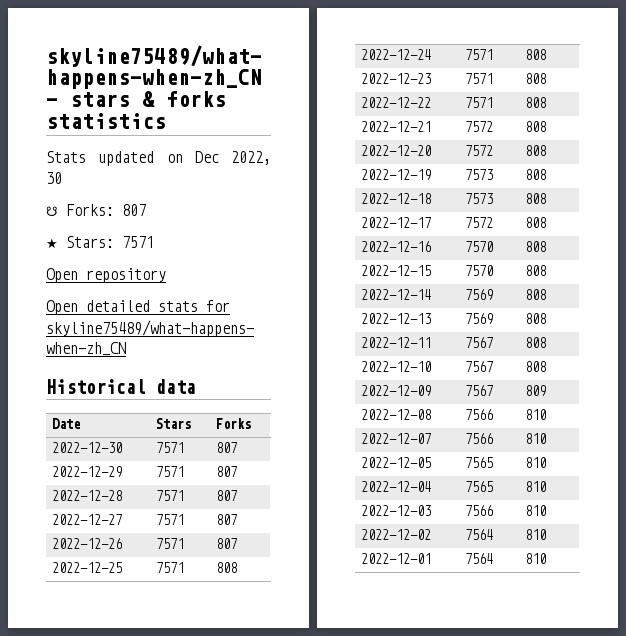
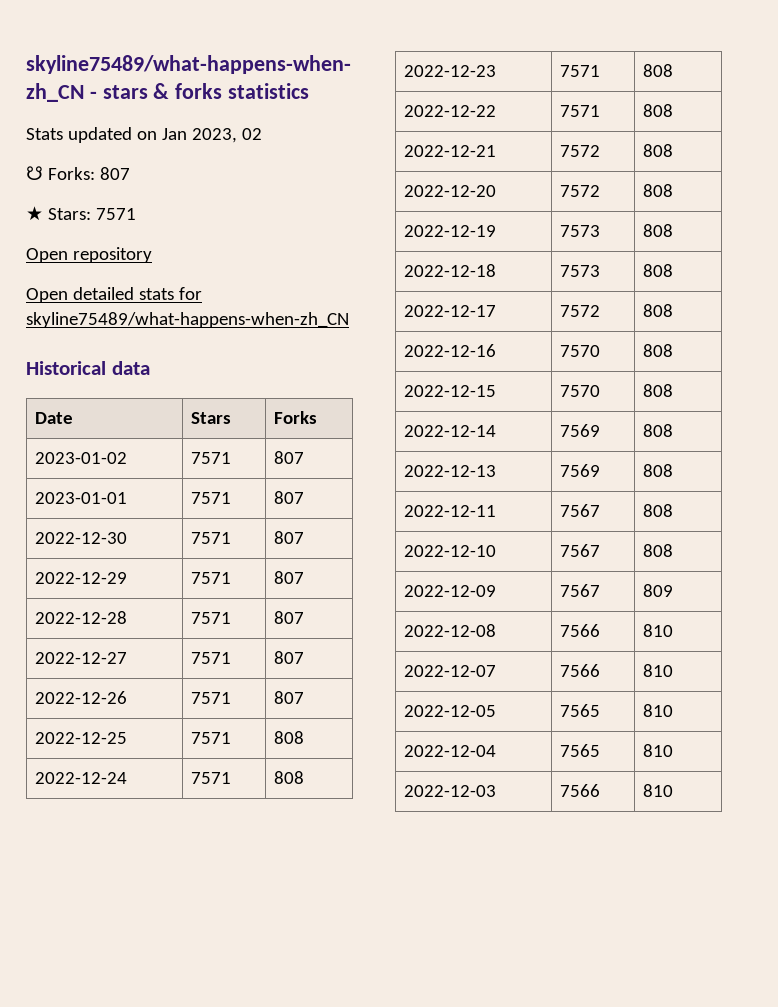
[194,151,271,165] [46,172,62,184] Dec 2022, 30 -> [161,128,262,143] Jan 2023, 02
(251, 423) none -> [34,452,127,464] [190,452,231,464] [273,451,304,464] [34,492,127,504] [190,492,231,504] [273,491,304,504] // 2023-01-02 | 7571 | 807 // 2023-01-01 | 7571 | 807
[360,529,431,540] [464,529,493,540] [524,529,546,540] [360,553,431,564] [464,553,493,564] [524,553,546,564] // 2022-12-02 | 7564 | 810 // 2022-12-01 | 7564 | 810 -> (673, 790) none

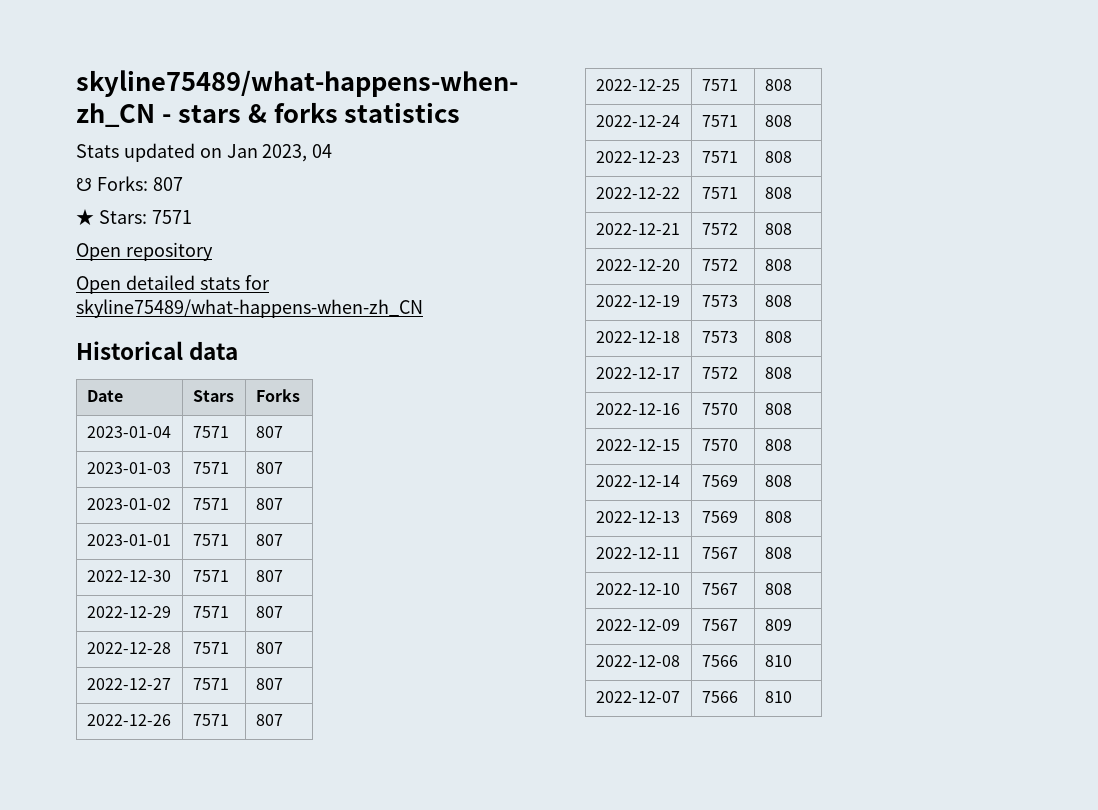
[241,128,262,140] 02 -> [312,144,333,158] 04
(317, 417) none -> [86,426,171,438] [192,426,229,438] [255,426,283,438] [86,462,171,474] [192,462,229,474] [255,462,283,474] // 2023-01-04 | 7571 | 807 // 2023-01-03 | 7571 | 807
[403,705,496,717] [559,704,600,717] [642,704,673,717] [403,745,496,757] [559,744,600,757] [642,744,673,757] [403,785,496,797] [559,784,600,797] [642,784,673,797] // 2022-12-05 | 7565 | 810 // 2022-12-04 | 7565 | 810 // 2022-12-03 | 7566 | 810 -> (792, 697) none

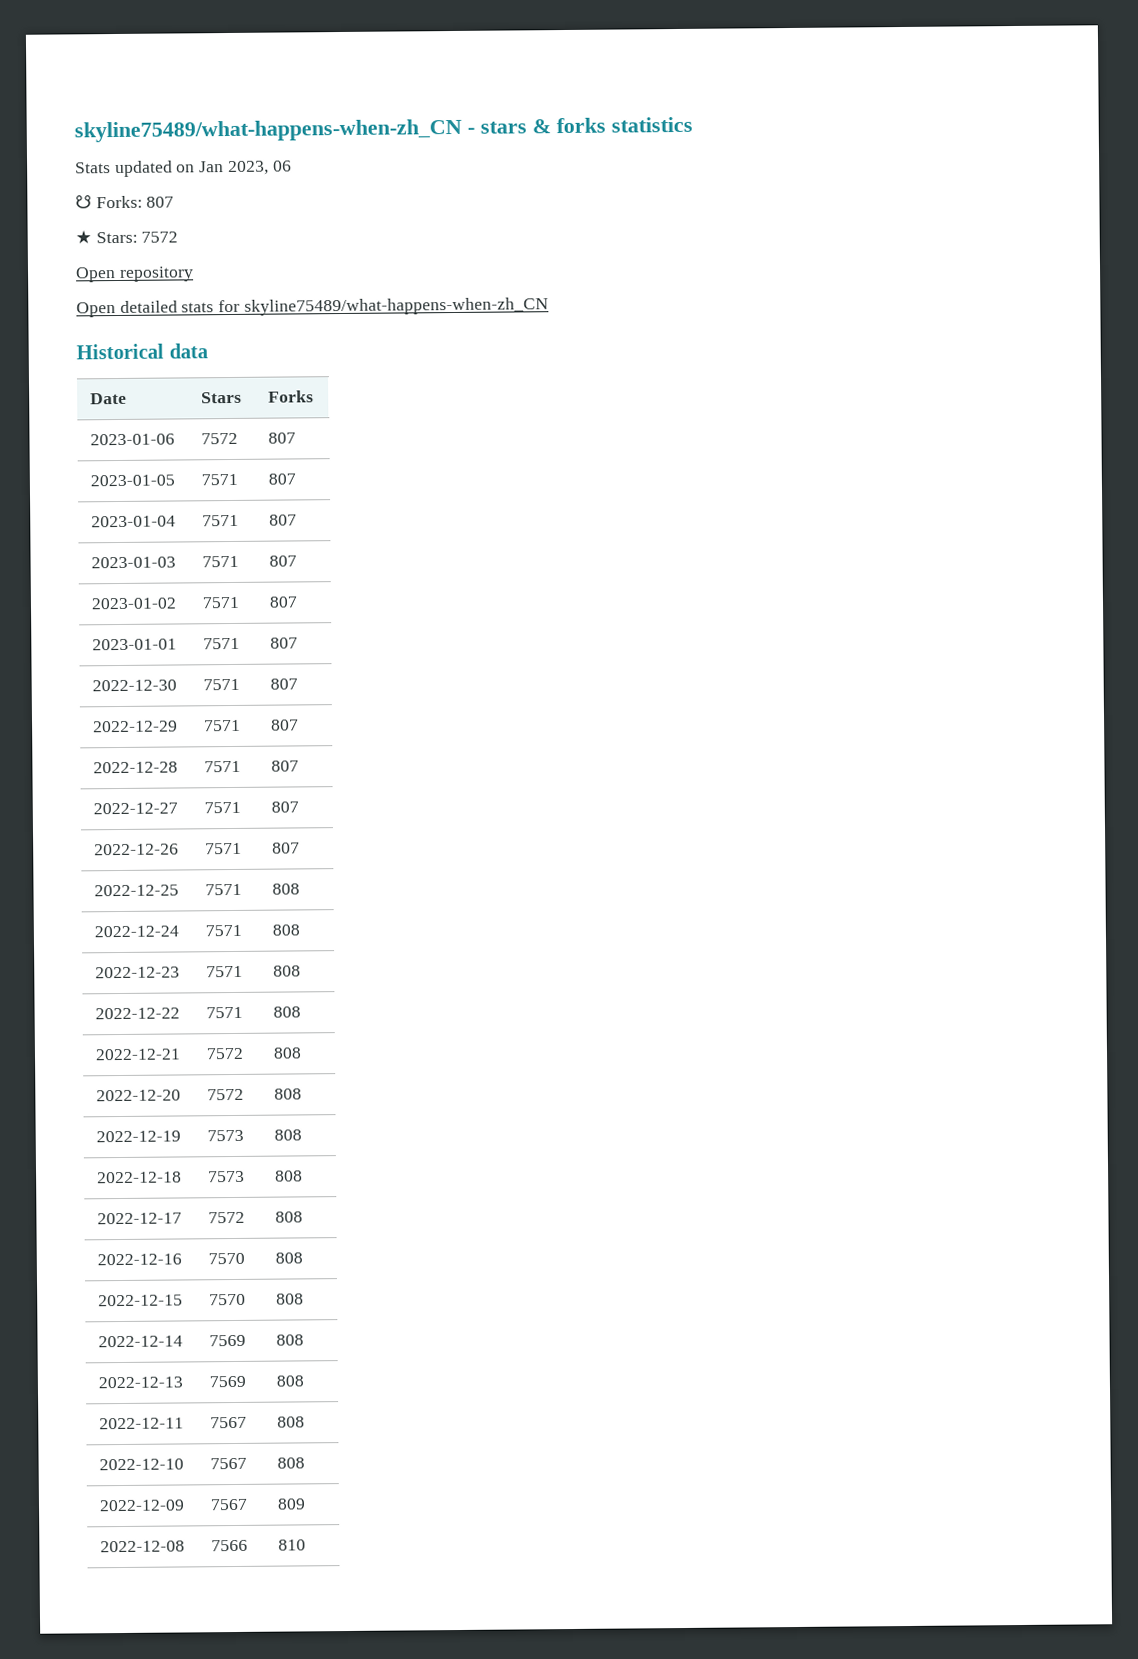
[312,144,333,158] 04 -> [272,160,292,172] 06
[151,210,192,224] 7571 -> [141,231,179,243] 7572
(300, 395) none -> [90,433,176,446] [201,432,239,445] [268,432,297,444] [90,474,176,487] [201,473,239,486] [268,473,297,485] // 2023-01-06 | 7572 | 807 // 2023-01-05 | 7571 | 807
[595,691,680,703] [701,691,738,703] [764,691,792,703] // 2022-12-07 | 7566 | 810 -> (307, 1545) none

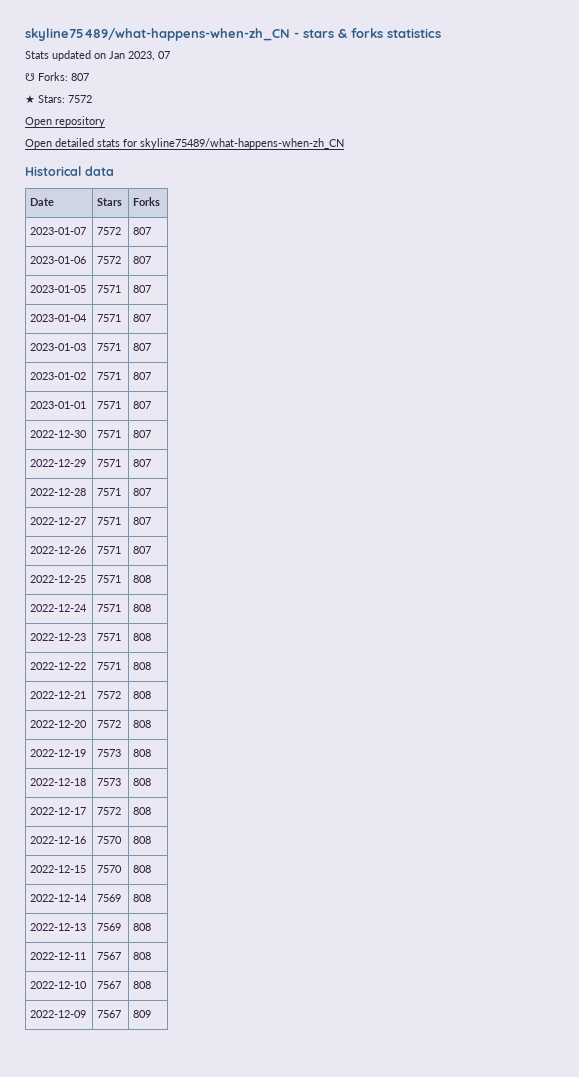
[272,160,292,172] 06 -> [158,51,170,59] 07
(315, 396) none -> [30,227,87,235] [97,227,122,235] [133,227,152,235] // 2023-01-07 | 7572 | 807
[100,1540,186,1553] [211,1539,249,1552] [278,1539,307,1551] // 2022-12-08 | 7566 | 810 -> (152, 1014) none

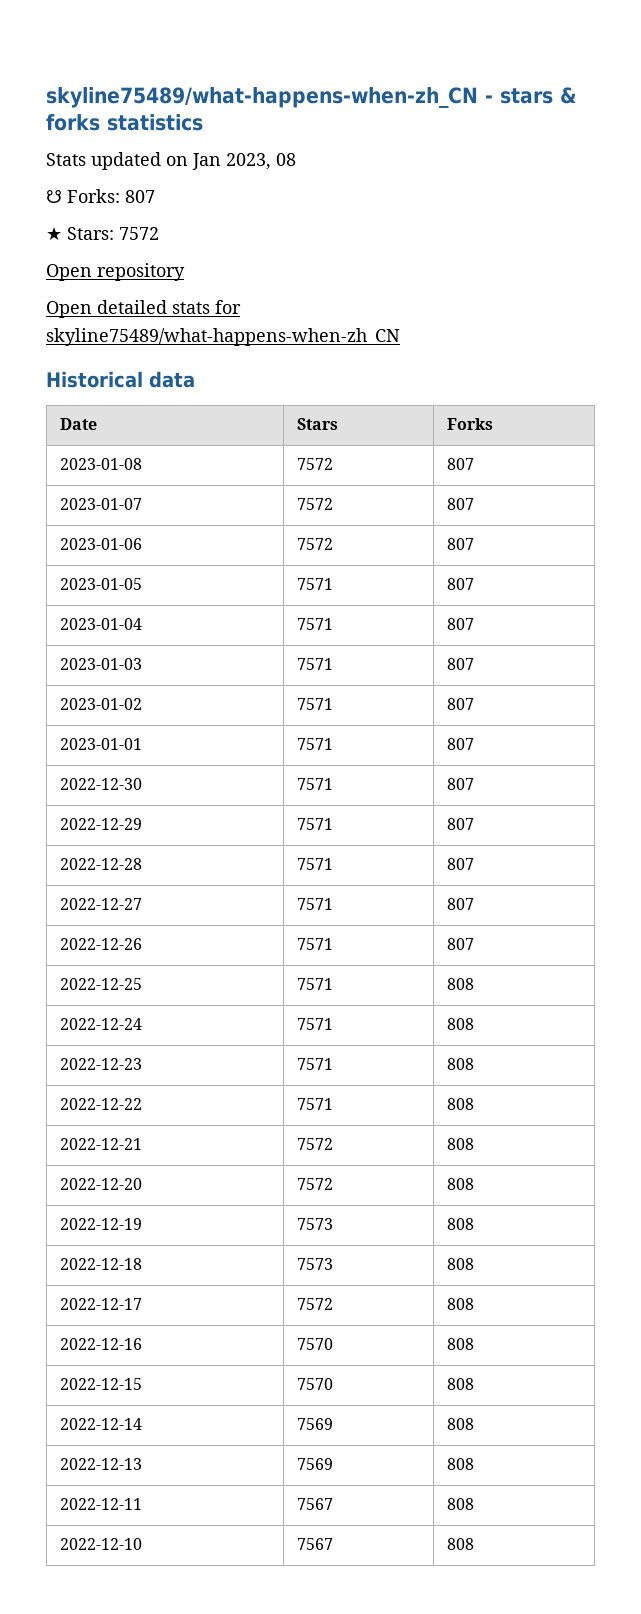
[158,51,170,59] 07 -> [276,153,296,166] 08
(161, 201) none -> [59,458,142,470] [296,458,333,470] [446,458,474,470] // 2023-01-08 | 7572 | 807
[30,1010,87,1018] [97,1010,122,1018] [133,1010,152,1018] // 2022-12-09 | 7567 | 809 -> (474, 1544) none

